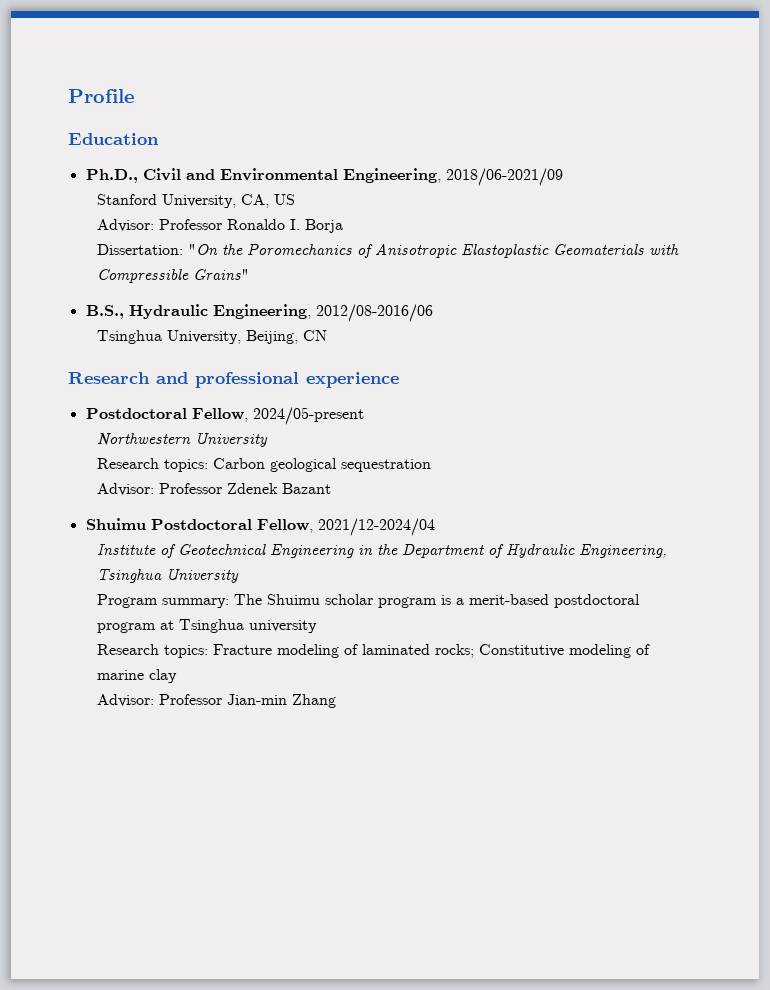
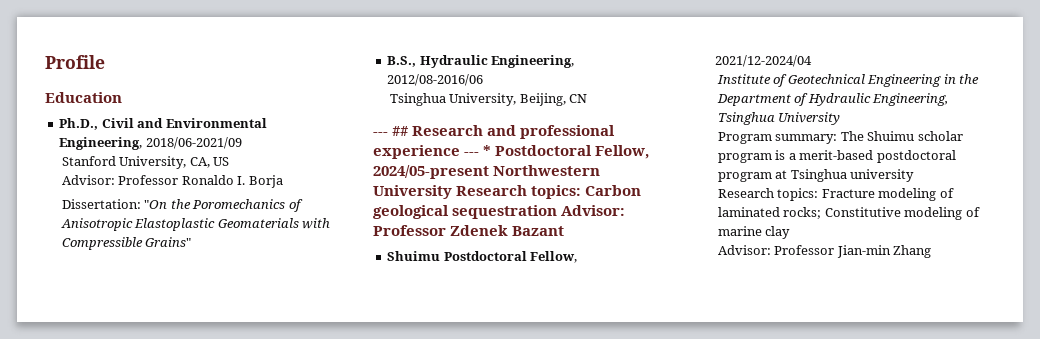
(327, 335) none -> [373,126,409,136] --- ##
(399, 380) // -> [464,145,492,156] --- *
(364, 416) // -> (489, 172) none
(268, 440) // -> (452, 192) none
(431, 465) // -> (558, 212) none

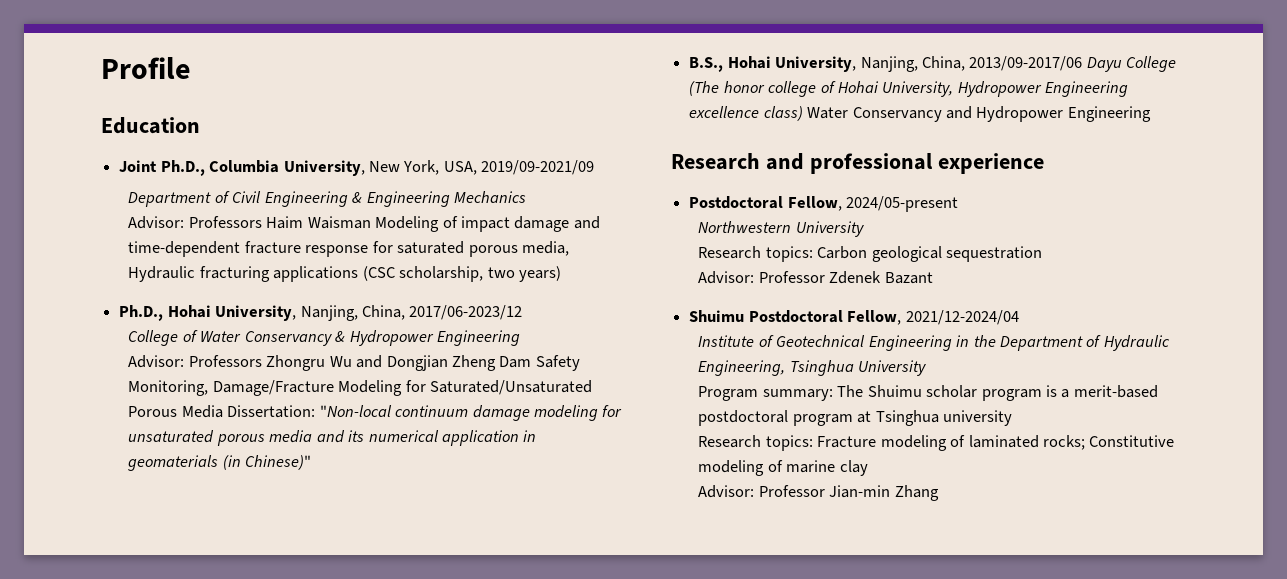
[59,118,267,130] [59,137,242,150] [61,156,230,169] [61,175,283,188] [61,199,303,212] [60,218,331,231] [61,237,192,250] [387,55,575,68] [387,74,484,86] [389,93,588,106] [373,126,409,136] Ph.D., Civil and Environmental Engineering, 2018/06-2021/09 // Stanford University, CA, US // Advisor: Professor Ronaldo I. Borja // Dissertation: "On the Poromechanics of Anisotropic Elastoplastic Geomaterials with Compressible Grains" // B.S., Hydraulic Engineering, 2012/08-2016/06 // Tsinghua University, Beijing, CN // --- ## -> [119,160,595,176] [128,191,527,207] [128,216,600,232] [128,241,570,257] [128,266,562,282] [119,305,523,321] [128,330,521,346] [128,355,580,371] [128,380,593,396] [128,405,623,421] [128,430,537,446] [128,455,312,471] [689,56,1177,72] [689,81,1129,97] [689,106,1151,122] Joint Ph.D., Columbia University, New York, USA, 2019/09-2021/09 // Department of Civil Engineering & Engineering Mechanics // Advisor: Professors Haim Waisman Modeling of impact damage and time-dependent fracture response for saturated porous media, Hydraulic fracturing applications (CSC scholarship, two years) // Ph.D., Hohai University, Nanjing, China, 2017/06-2023/12 // College of Water Conservancy & Hydropower Engineering // Advisor: Professors Zhongru Wu and Dongjian Zheng Dam Safety Monitoring, Damage/Fracture Modeling for Saturated/Unsaturated Porous Media Dissertation: "Non-local continuum damage modeling for unsaturated porous media and its numerical application in geomaterials (in Chinese)" // B.S., Hohai University, Nanjing, China, 2013/09-2017/06 Dayu College (The honor college of Hohai University, Hydropower Engineering excellence class) Water Conservancy and Hydropower Engineering //
[464,145,492,156] --- * -> (1044, 163) //
(489, 172) none -> (959, 204) //
(452, 192) none -> (864, 229) //
(558, 212) none -> (1043, 254) //

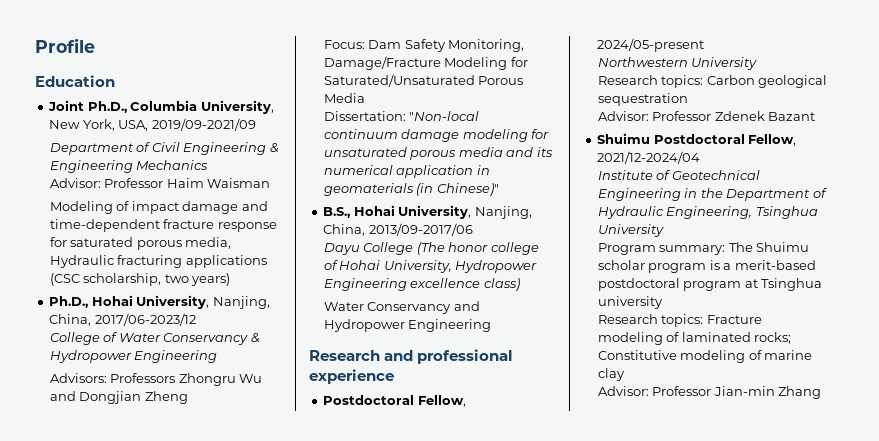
[188,216,262,228] Professors -> [104,178,164,188] Professor
(371, 222) none -> (271, 183) //
[128,355,185,368] Advisor: -> [49,373,107,383] Advisors:
(497, 363) none -> [323,40,365,49] // Focus:
(223, 411) none -> (365, 98) //
(1083, 63) none -> (473, 229) //
(803, 113) none -> (520, 284) //

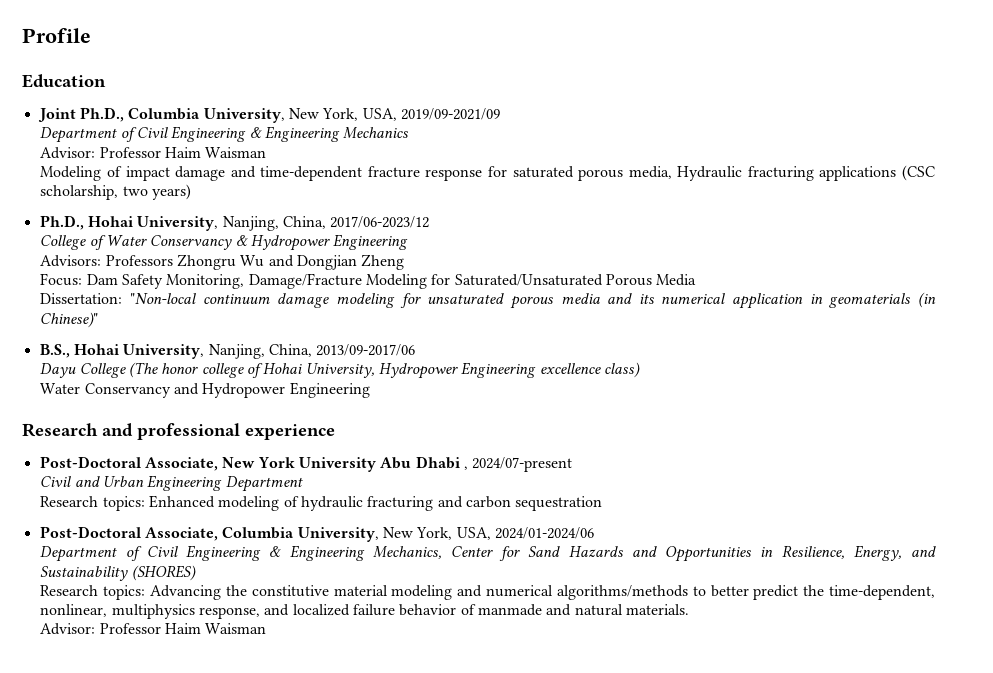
[323,395,466,407] [597,38,705,52] [597,57,758,70] [597,75,828,88] [597,93,688,106] [597,111,816,121] [597,133,797,146] [597,151,701,164] [597,170,760,180] [597,188,828,201] [597,206,818,219] [597,224,664,237] [597,242,810,255] [597,260,816,273] [597,278,823,291] [597,296,663,309] [597,314,762,327] [597,332,792,345] [597,350,813,363] [597,368,625,381] [597,386,822,399] Postdoctoral Fellow, 2024/05-present // Northwestern University // Research topics: Carbon geological sequestration // Advisor: Professor Zdenek Bazant // Shuimu Postdoctoral Fellow, 2021/12-2024/04 // Institute of Geotechnical Engineering in the Department of Hydraulic Engineering, Tsinghua University // Program summary: The Shuimu scholar program is a merit-based postdoctoral program at Tsinghua university // Research topics: Fracture modeling of laminated rocks; Constitutive modeling of marine clay // Advisor: Professor Jian-min Zhang -> [39,456,573,472] [40,475,303,492] [40,495,603,511] [39,526,594,542] [40,545,936,562] [40,565,196,581] [40,585,935,600] [40,604,689,619] [40,623,267,635] Post-Doctoral Associate, New York University Abu Dhabi , 2024/07-present // Civil and Urban Engineering Department // Research topics: Enhanced modeling of hydraulic fracturing and carbon sequestration // Post-Doctoral Associate, Columbia University, New York, USA, 2024/01-2024/06 // Department of Civil Engineering & Engineering Mechanics, Center for Sand Hazards and Opportunities in Resilience, Energy, and Sustainability (SHORES) // Research topics: Advancing the constitutive material modeling and numerical algorithms/methods to better predict the time-dependent, nonlinear, multiphysics response, and localized failure behavior of manmade and natural materials. // Advisor: Professor Haim Waisman

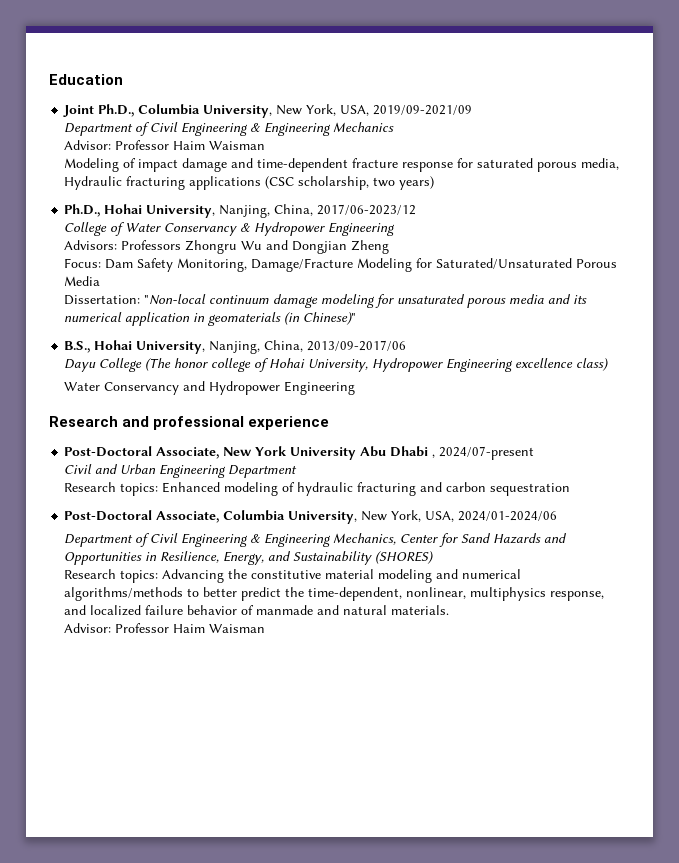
[22,28,91,43] Profile // -> (49, 79) none

